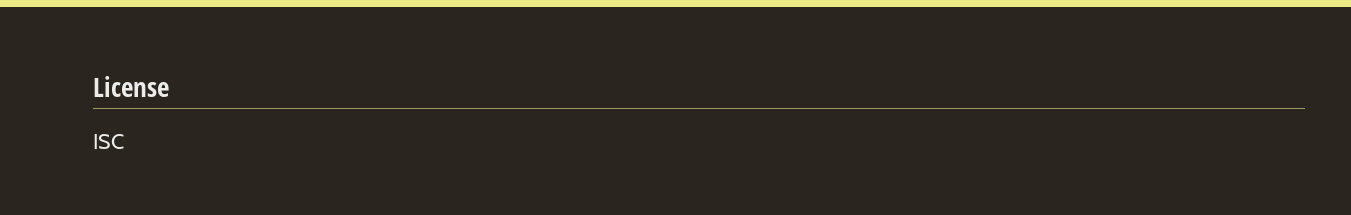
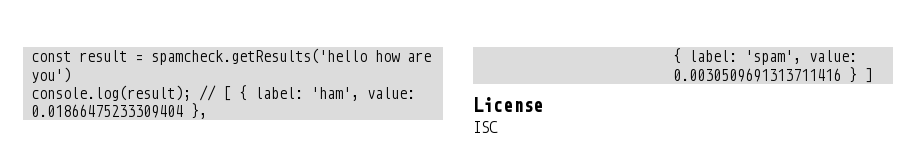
(93, 86) none -> [30,48,431,65] [30,67,71,83] [30,85,415,101] [30,103,207,119] [672,48,857,65] [672,67,873,83] const result = spamcheck.getResults('hello how are you') // console.log(result); // [ { label: 'ham', value: 0.01866475233309404 }, // { label: 'spam', value: 0.0030509691313711416 } ] //

